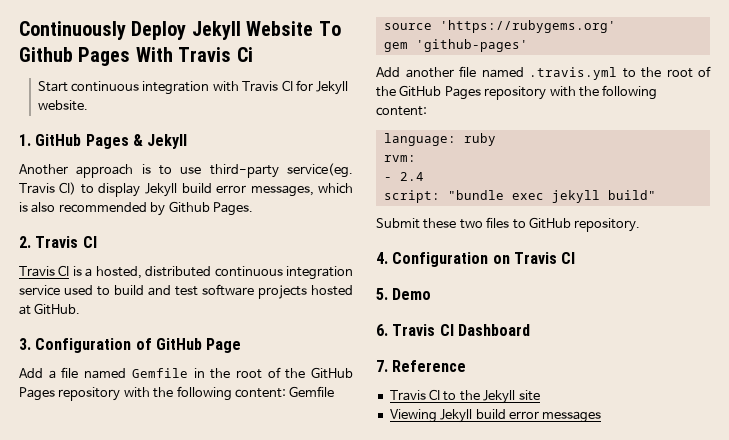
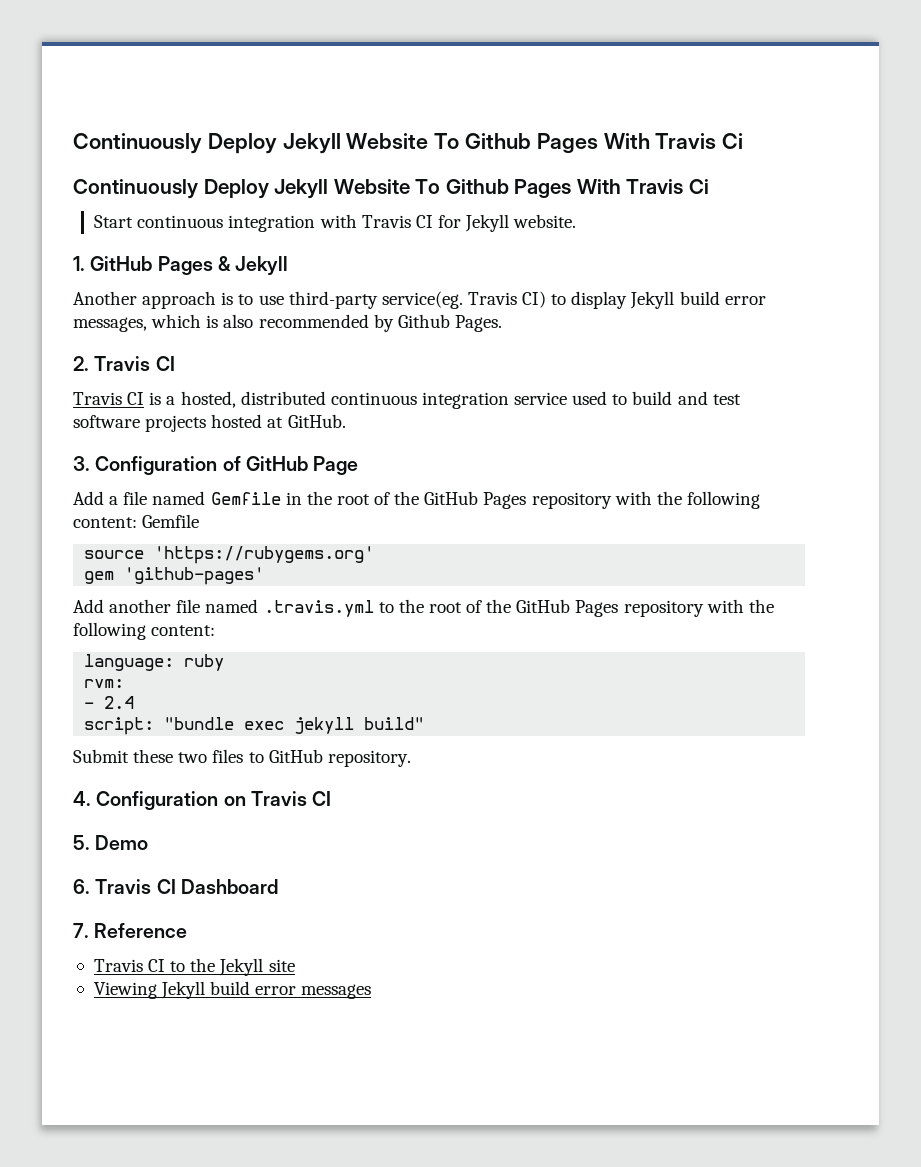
(253, 54) none -> [73,179,709,199] // Continuously Deploy Jekyll Website To Github Pages With Travis Ci

